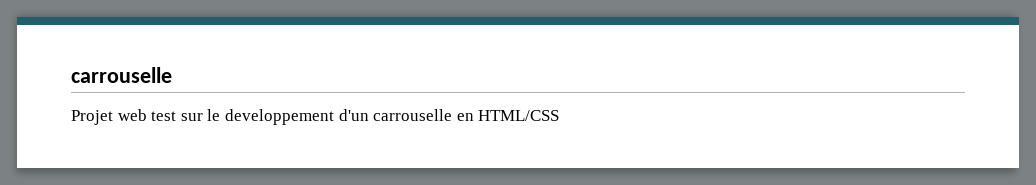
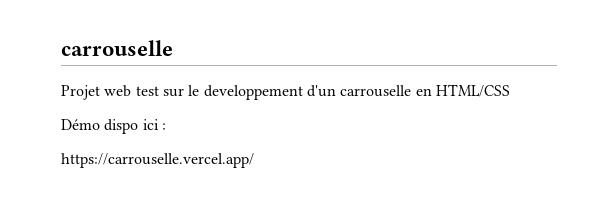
(560, 115) none -> [61,119,166,134] [61,153,254,168] // Démo dispo ici : // https://carrouselle.vercel.app/

